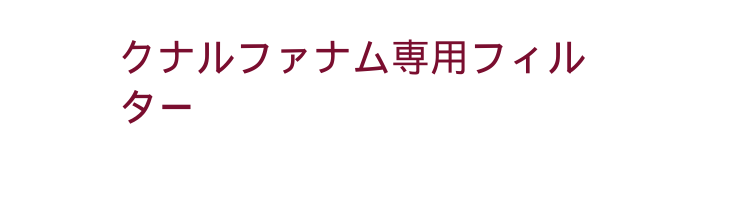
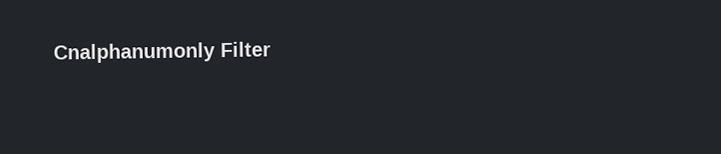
[118,39,586,75] [118,89,196,124] クナルファナム専用フィルター -> [53,41,271,64] Cnalphanumonly Filter

